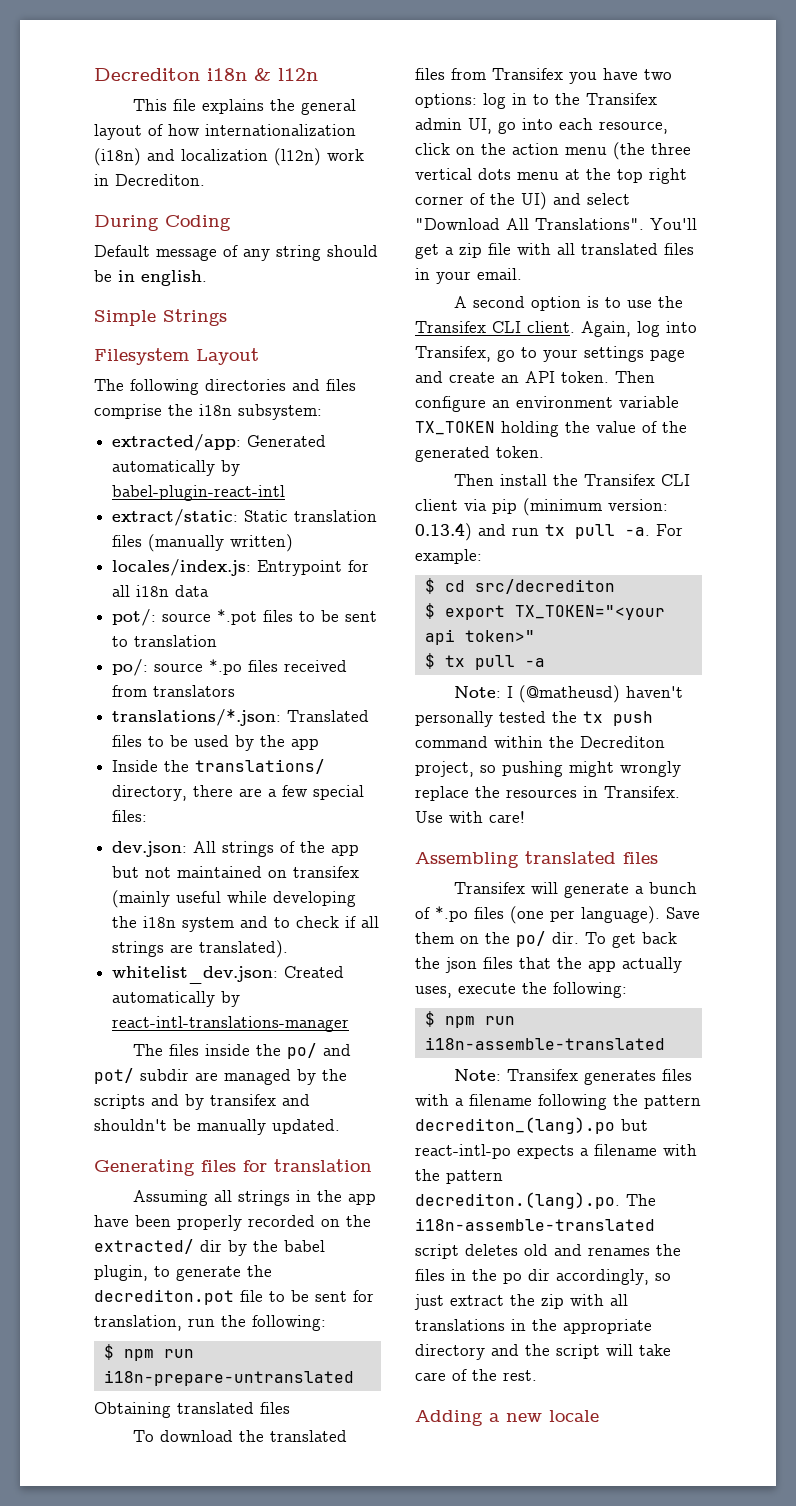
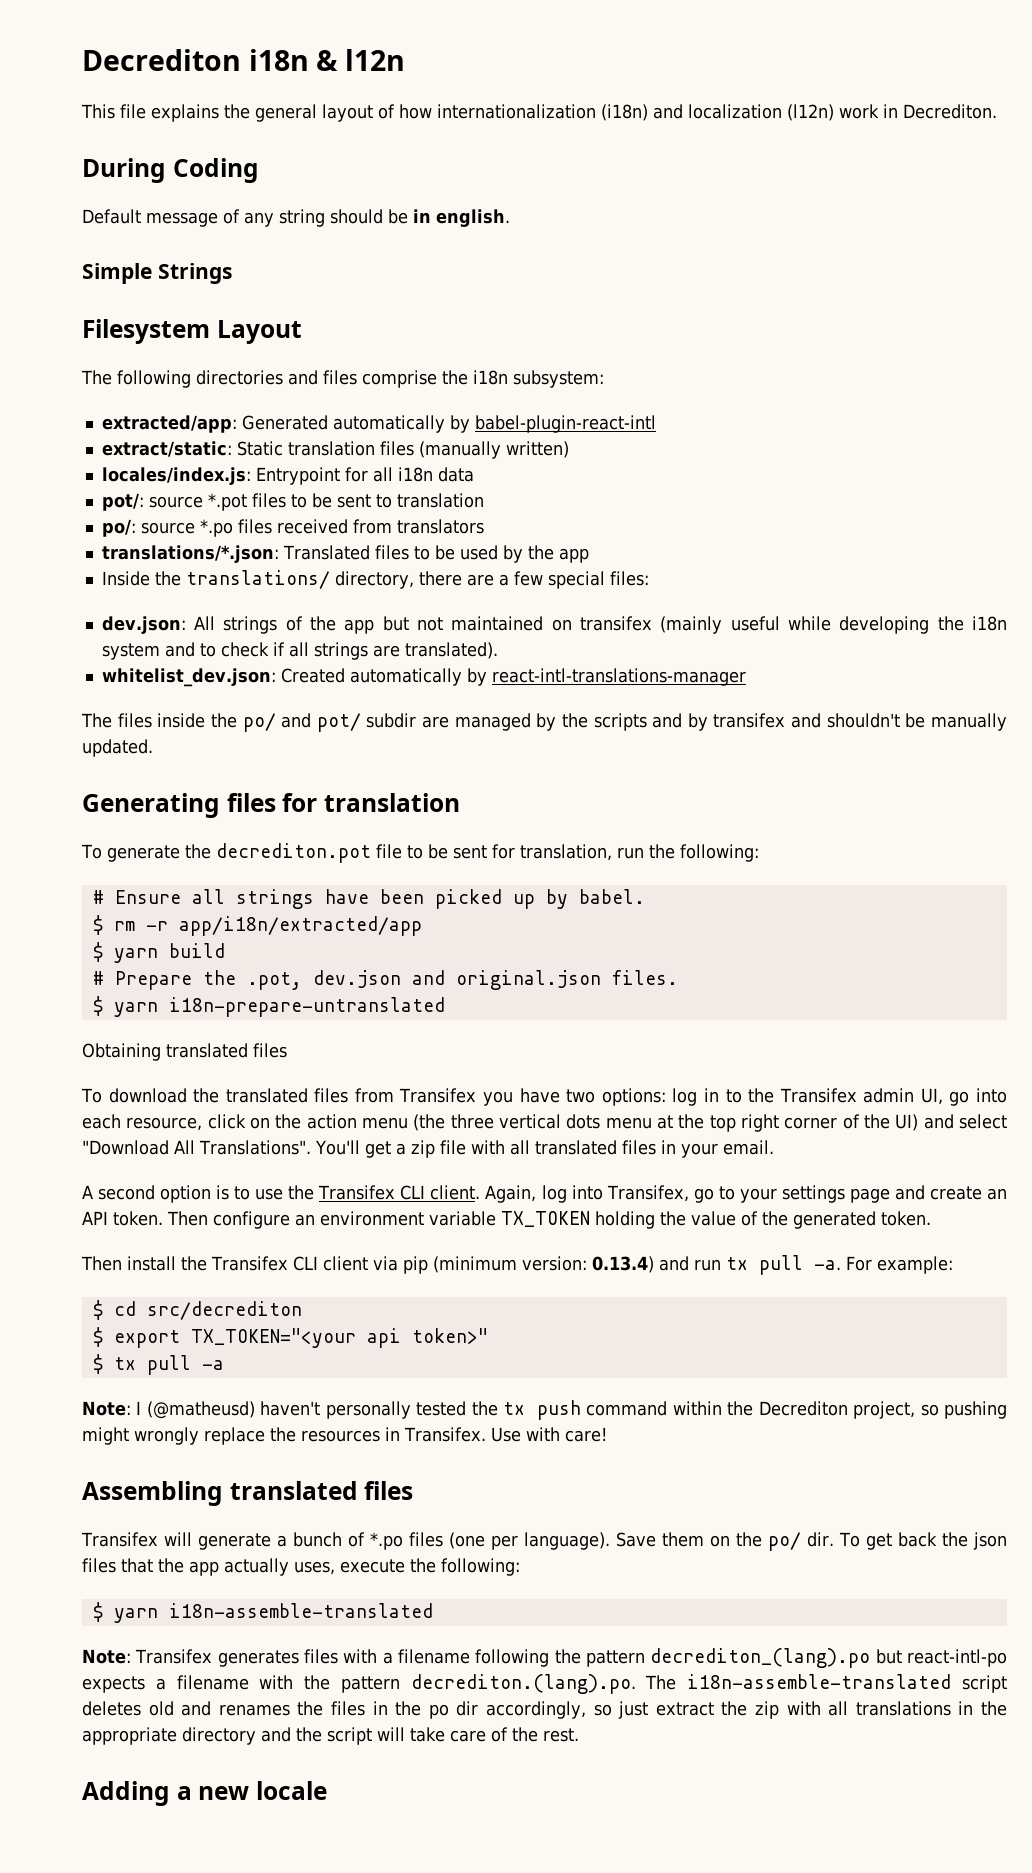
[132,1190,376,1206] [94,1215,371,1231] [94,1239,325,1256] [94,1265,170,1281] Assuming all strings in the app have been properly recorded on the extracted/ dir by the babel plugin, to -> [81,844,102,859] To
[103,1344,194,1361] $ npm run -> [92,889,645,909] [92,915,422,936] [92,942,225,963] [92,970,678,990] [92,996,158,1017] # Ensure all strings have been picked up by babel. // $ rm -r app/i18n/extracted/app // $ yarn build // # Prepare the .pot, dev.json and original.json files. // $ yarn
[444,1016,515,1028] npm run -> [113,1608,158,1623] yarn

